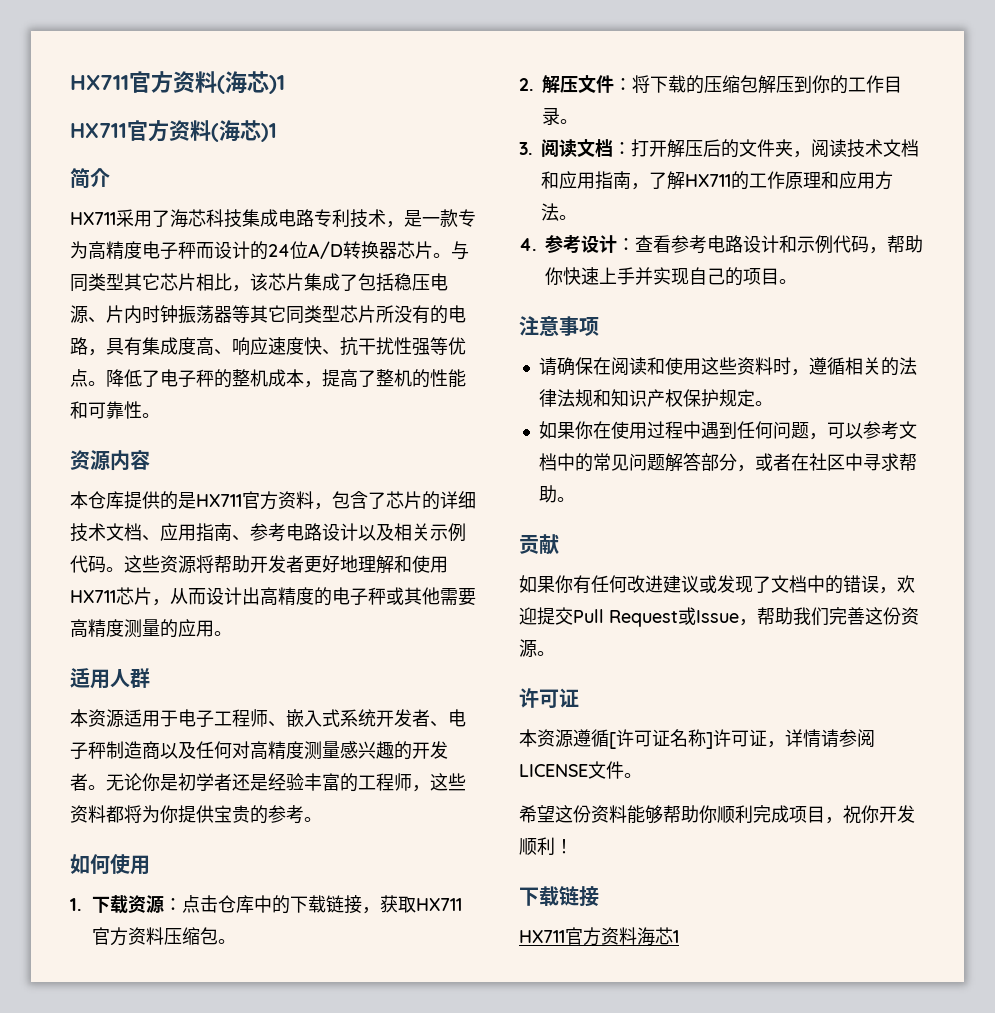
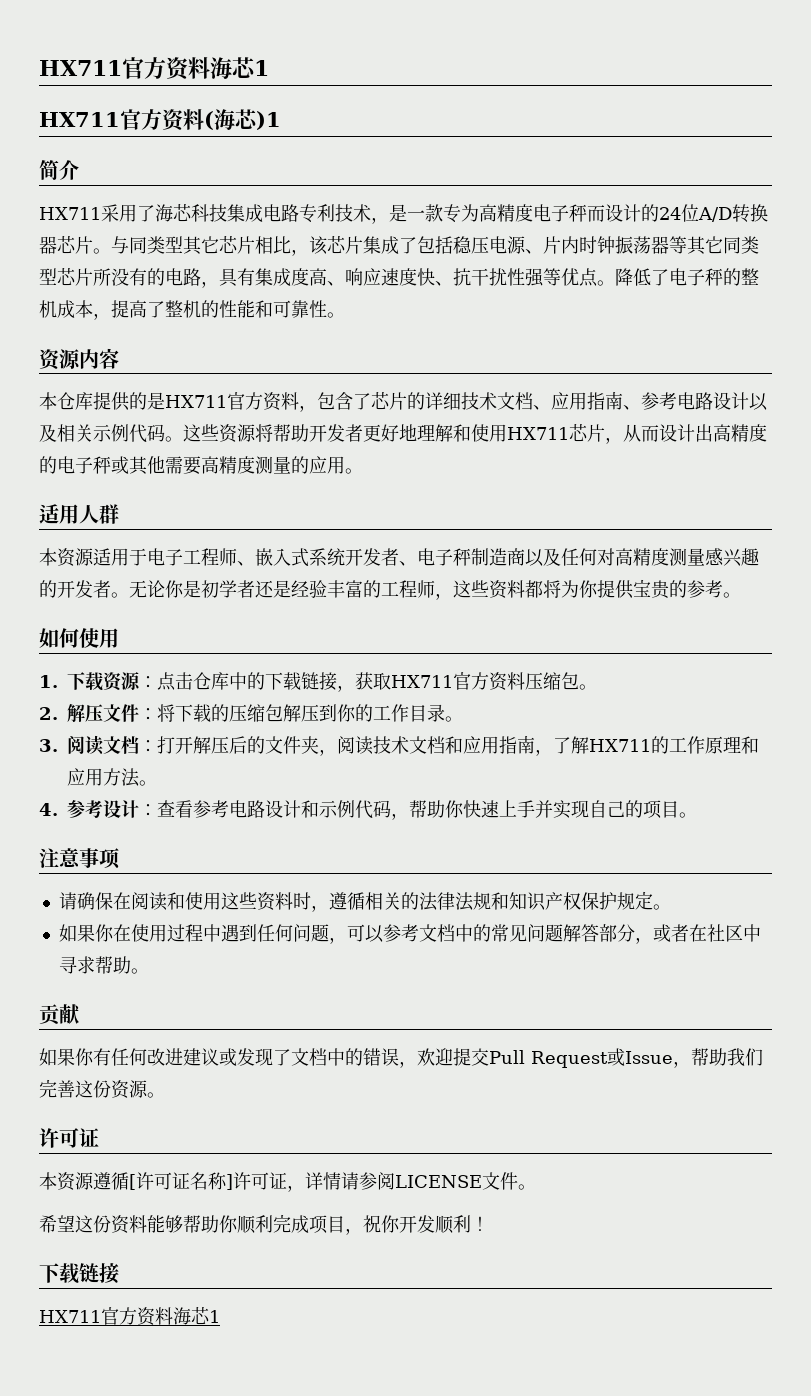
[70,71,285,94] HX711官方资料(海芯)1 -> [39,57,269,81] HX711官方资料海芯1

